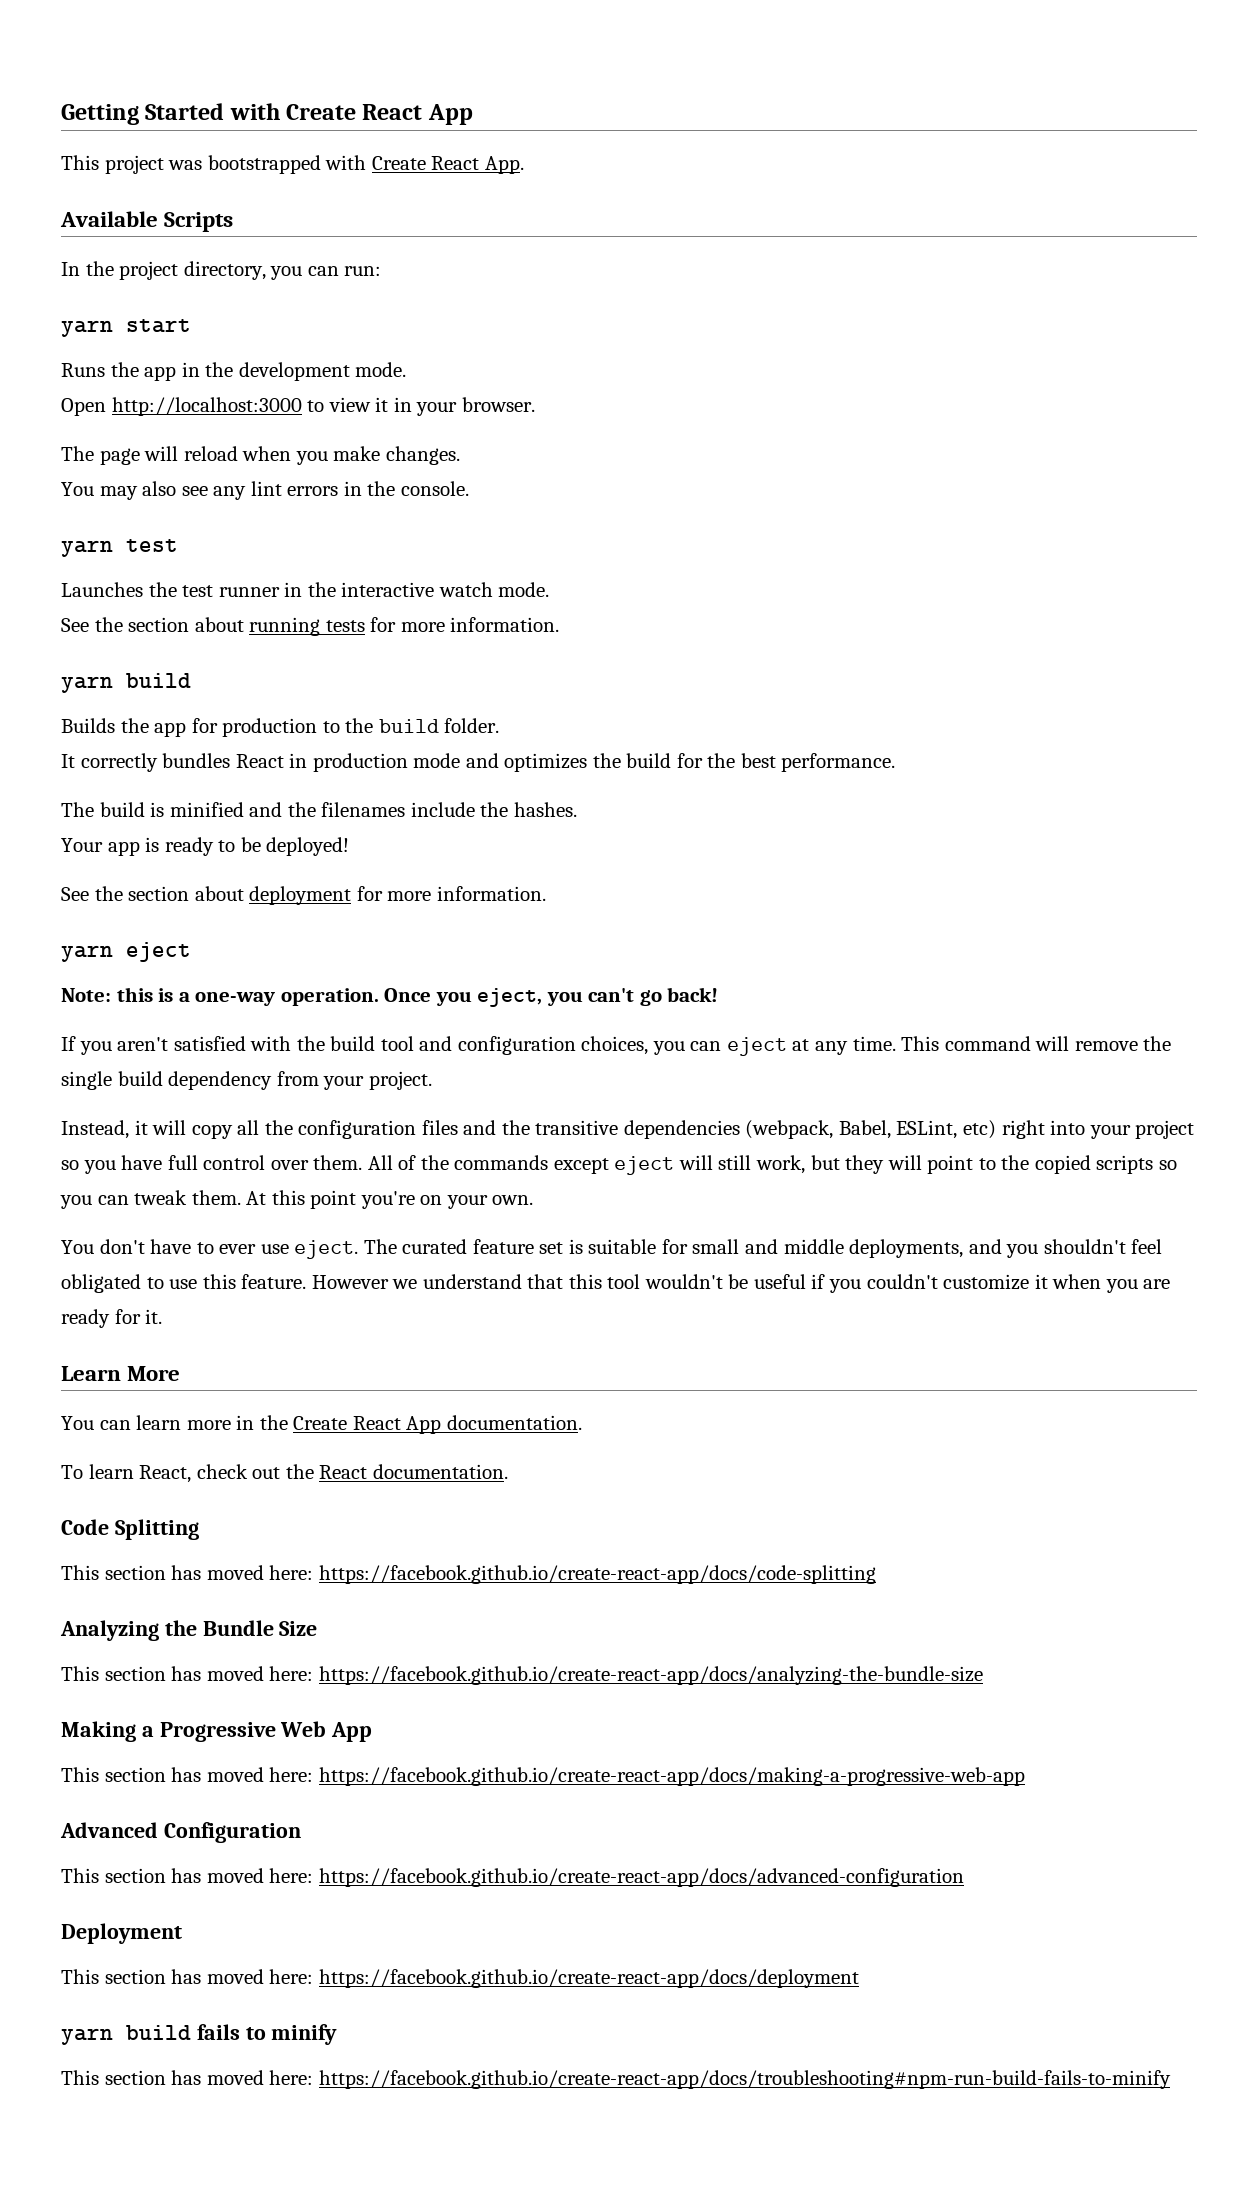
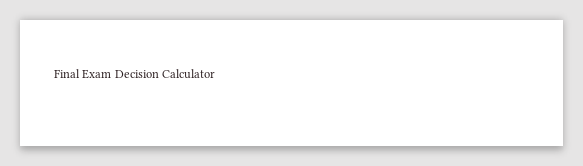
[61,103,473,125] [61,155,524,174] [60,211,234,232] [61,261,382,280] [61,319,191,337] [61,362,407,381] [61,397,535,416] [61,446,460,465] [61,481,469,500] [61,539,178,557] [61,582,550,597] [61,617,560,636] [61,673,191,693] [61,718,500,737] [61,753,896,772] [61,802,577,817] [61,837,350,856] [61,886,546,905] [61,942,191,962] [61,987,719,1007] [61,1036,1172,1056] [61,1071,432,1090] [61,1120,1195,1139] [61,1155,1177,1175] [60,1190,534,1209] [61,1239,1163,1259] [61,1274,1171,1293] [61,1309,163,1328] [61,1366,181,1381] [61,1415,582,1434] [61,1464,508,1483] [61,1519,199,1540] [61,1565,876,1584] [60,1620,318,1641] [61,1666,983,1685] [61,1721,373,1742] [61,1767,1025,1786] [60,1822,301,1843] [61,1868,964,1887] [61,1923,182,1944] [61,1969,859,1988] [61,2024,338,2045] [61,2070,1171,2089] Getting Started with Create React App // This project was bootstrapped with Create React App. // Available Scripts // In the project directory, you can run: // yarn start // Runs the app in the development mode. // Open http://localhost:3000 to view it in your browser. // The page will reload when you make changes. // You may also see any lint errors in the console. // yarn test // Launches the test runner in the interactive watch mode. // See the section about running tests for more information. // yarn build // Builds the app for production to the build folder. // It correctly bundles React in production mode and optimizes the build for the best performance. // The build is minified and the filenames include the hashes. // Your app is ready to be deployed! // See the section about deployment for more information. // yarn eject // Note: this is a one-way operation. Once you eject, you can't go back! // If you aren't satisfied with the build tool and configuration choices, you can eject at any time. This command will remove the single build dependency from your project. // Instead, it will copy all the configuration files and the transitive dependencies (webpack, Babel, ESLint, etc) right into your project so you have full control over them. All of the commands except eject will still work, but they will point to the copied scripts so you can tweak them. At this point you're on your own. // You don't have to ever use eject. The curated feature set is suitable for small and middle deployments, and you shouldn't feel obligated to use this feature. However we understand that this tool wouldn't be useful if you couldn't customize it when you are ready for it. // Learn More // You can learn more in the Create React App documentation. // To learn React, check out the React documentation. // Code Splitting // This section has moved here: https://facebook.github.io/create-react-app/docs/code-splitting // Analyzing the Bundle Size // This section has moved here: https://facebook.github.io/create-react-app/docs/analyzing-the-bundle-size // Making a Progressive Web App // This section has moved here: https://facebook.github.io/create-react-app/docs/making-a-progressive-web-app // Advanced Configuration // This section has moved here: https://facebook.github.io/create-react-app/docs/advanced-configuration // Deployment // This section has moved here: https://facebook.github.io/create-react-app/docs/deployment // yarn build fails to minify // This section has moved here: https://facebook.github.io/create-react-app/docs/troubleshooting#npm-run-build-fails-to-minify -> [54,69,216,79] Final Exam Decision Calculator

